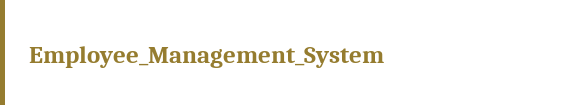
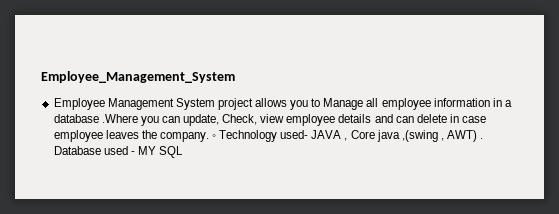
(384, 57) none -> [53,98,512,110] [53,114,487,126] [53,130,484,142] [53,146,184,158] // Employee Management System project allows you to Manage all employee information in a database .Where you can update, Check, view employee details and can delete in case employee leaves the company. ◦ Technology used- JAVA , Core java ,(swing , AWT) . Database used - MY SQL

